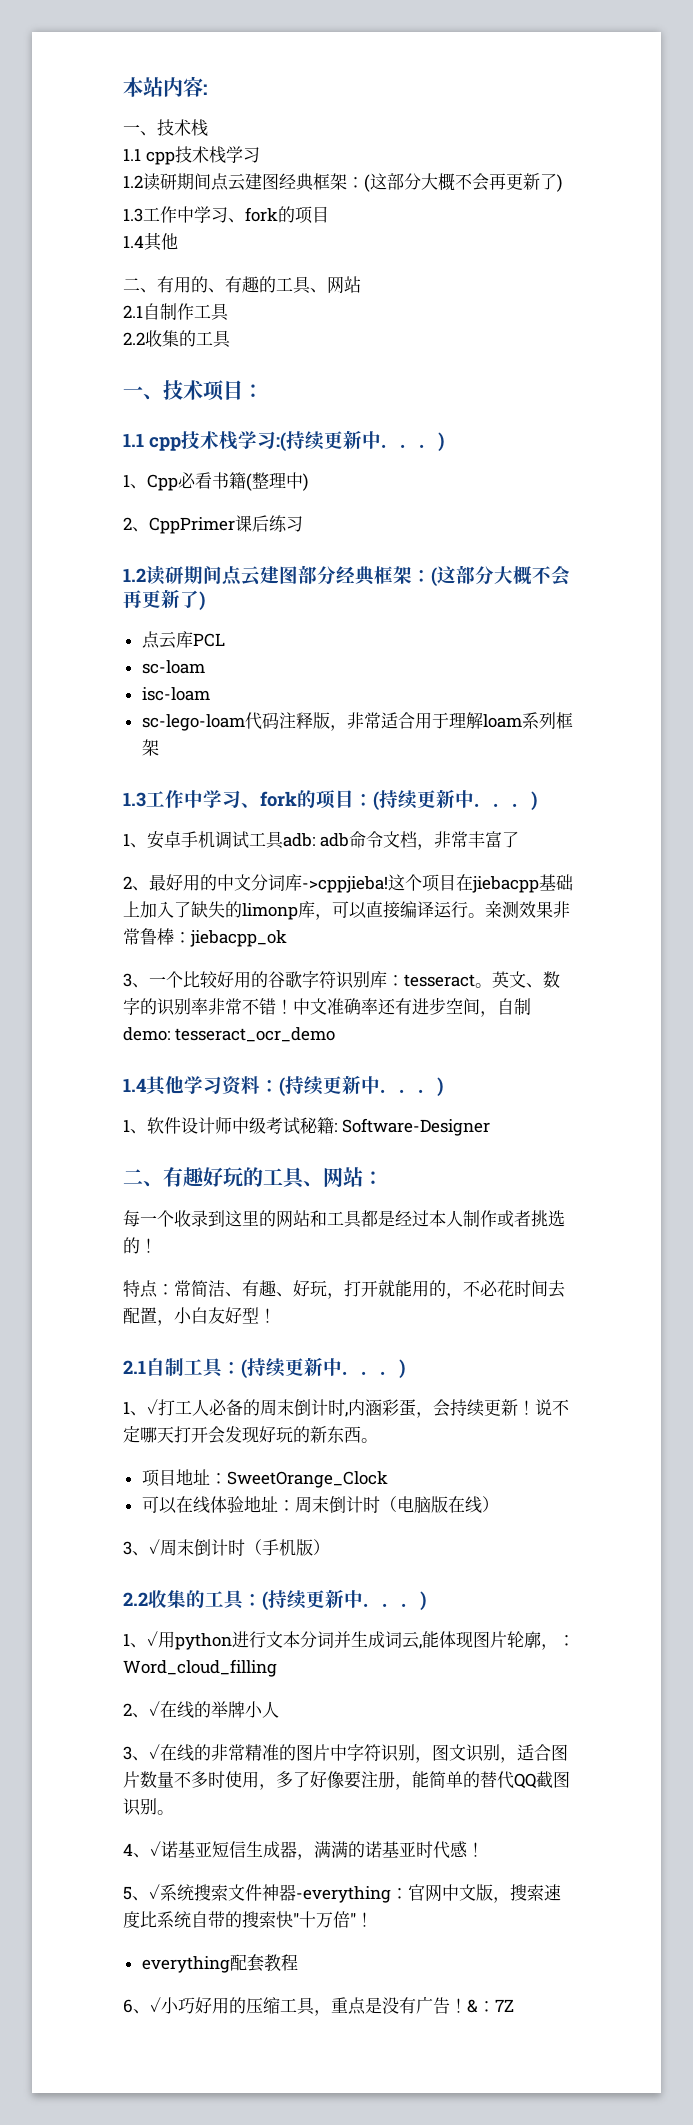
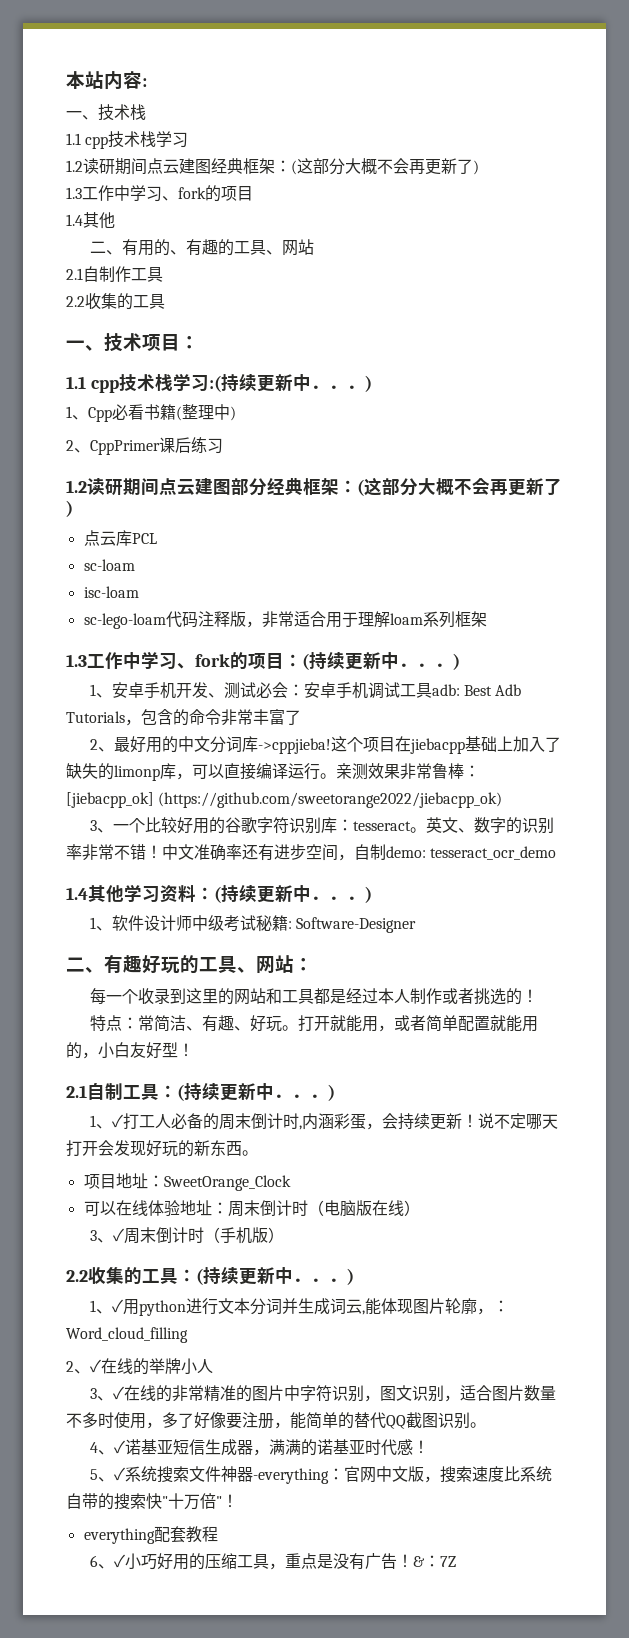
[215,831,434,850] 调试工具adb: adb命令文档， -> [175,682,522,699] [66,709,221,726] 开发、测试必会：安卓手机调试工具adb: Best Adb Tutorials，包含的命令
[190,930,287,947] jiebacpp_ok -> [66,792,503,808] [jiebacpp_ok] (https://github.com/sweetorange2022/jiebacpp_ok)
[327,1293,344,1299] ， -> [281,1025,298,1031] 。
[429,1280,565,1299] [123,1307,157,1324] 的，不必花时间去配置 -> [377,1015,538,1032] [66,1042,82,1059] ，或者简单配置就能用的

